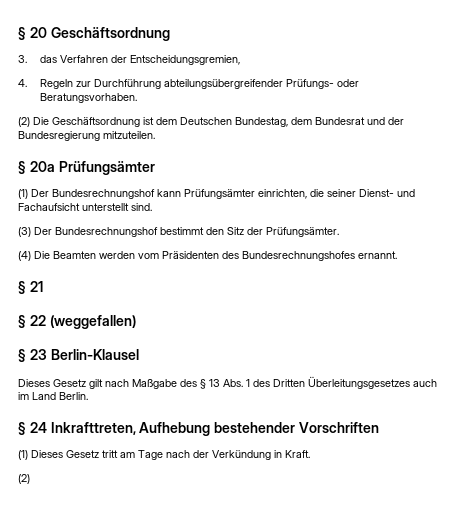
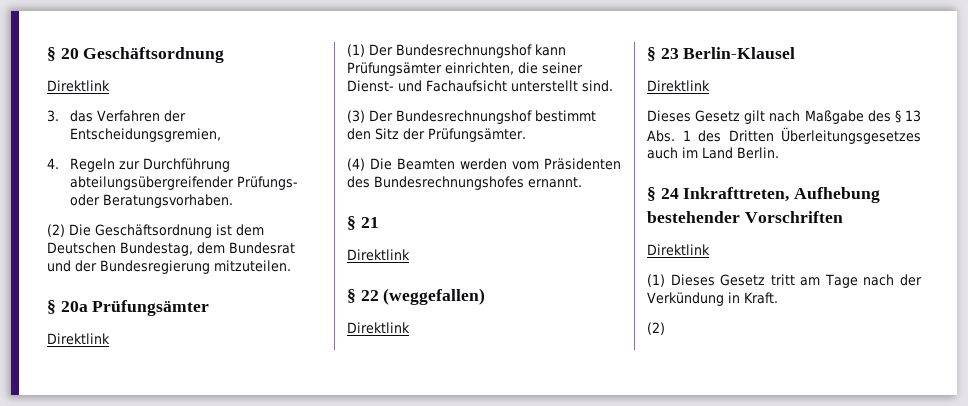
(170, 34) none -> [47,80,110,92] // Direktlink
(155, 168) none -> [47,333,110,345] // Direktlink
(43, 286) none -> [347,249,410,261] // Direktlink
(136, 322) none -> [347,322,410,334] // Direktlink
(139, 354) none -> [647,80,710,92] // Direktlink
(379, 427) none -> [647,244,710,256] // Direktlink

